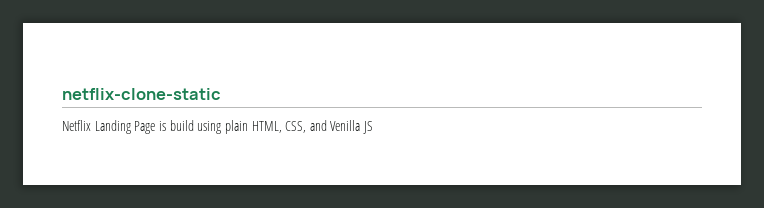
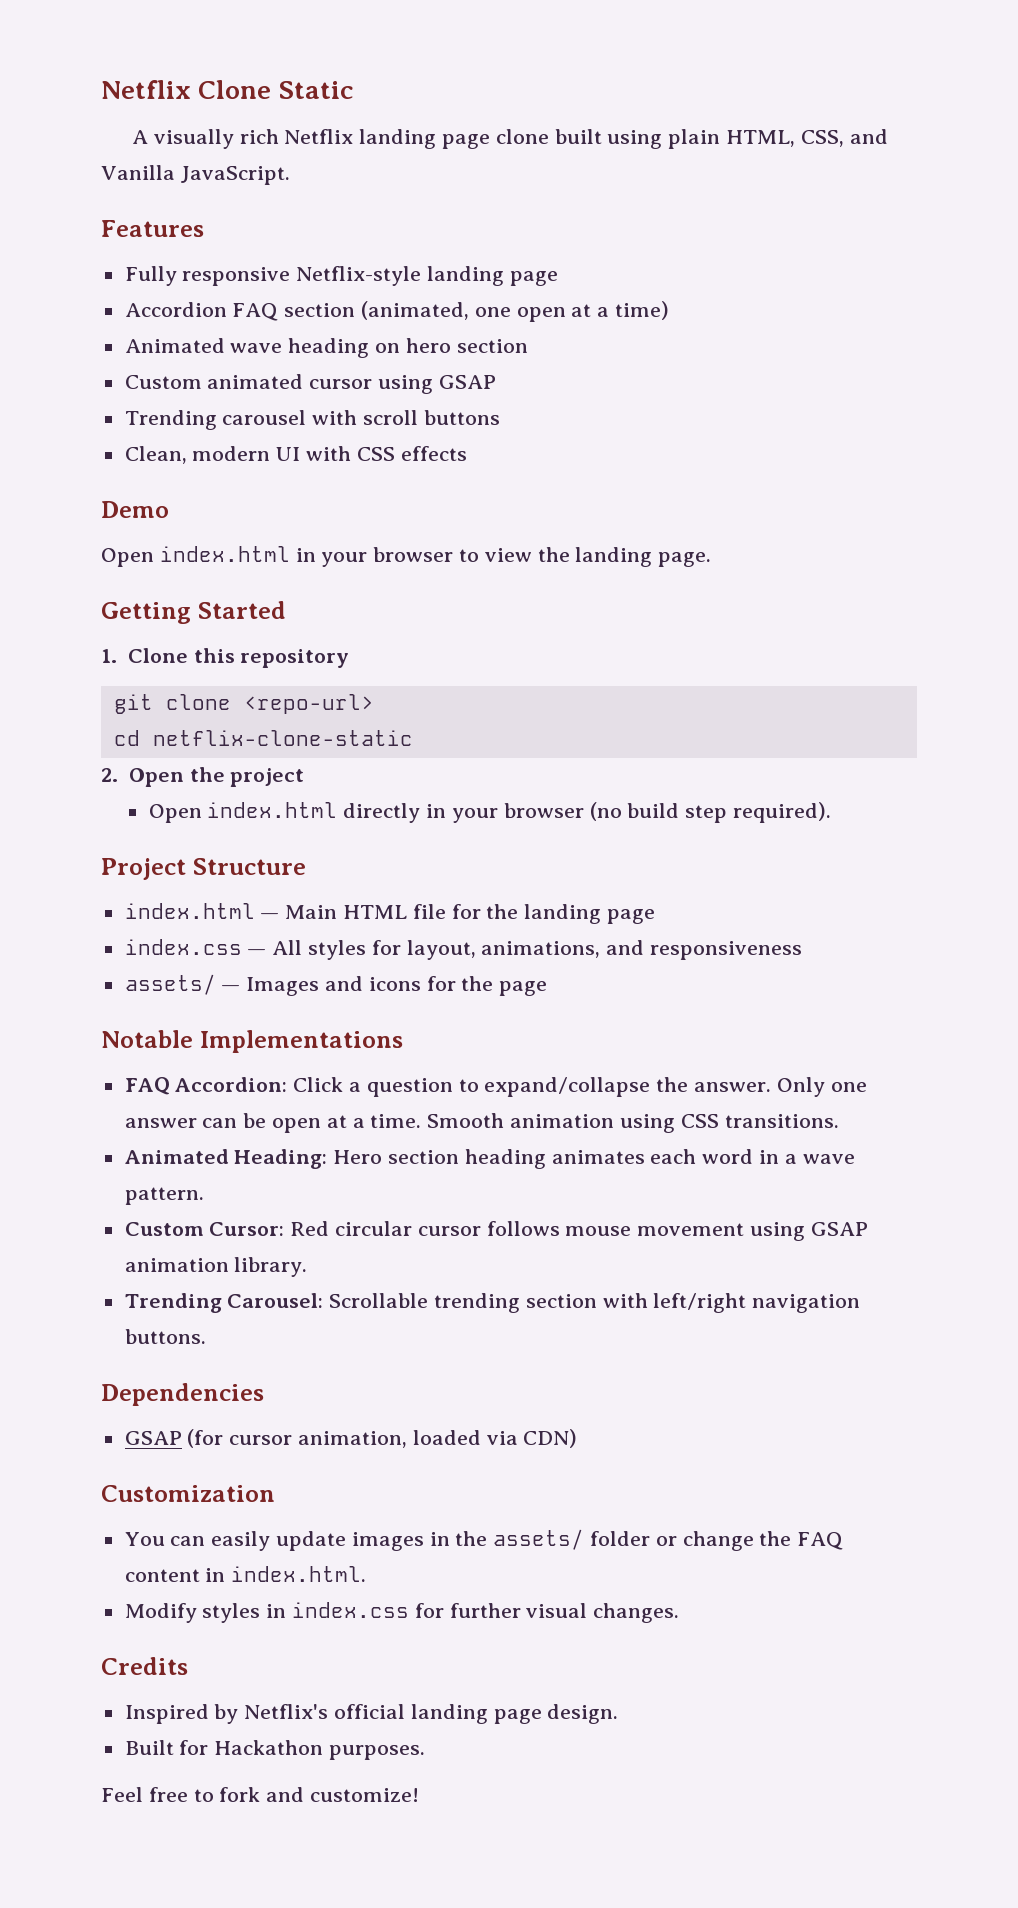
[62,88,221,100] [62,120,194,134] netflix-clone-static // Netflix Landing Page is build -> [101,80,354,99] [132,129,602,149] Netflix Clone Static // A visually rich Netflix landing page clone built
[330,120,374,134] Venilla JS -> [101,165,290,185] [101,220,204,237] [124,266,558,286] [124,301,670,322] [124,338,528,358] [124,374,496,394] [124,410,500,430] [124,446,467,464] [101,501,169,518] [101,546,712,567] [101,601,286,624] [101,648,350,668] [113,694,374,714] [113,730,413,746] [101,767,305,787] [148,802,831,823] [101,858,306,880] [124,903,656,924] [124,939,803,960] [124,974,548,996] [101,1030,403,1053] [124,1077,867,1097] [124,1113,839,1133] [124,1149,855,1169] [124,1187,204,1205] [124,1221,868,1241] [124,1257,308,1277] [124,1293,861,1313] [124,1329,206,1344] [101,1383,264,1406] [124,1429,578,1448] [101,1485,275,1502] [124,1529,844,1551] [124,1566,367,1582] [124,1602,680,1623] [101,1657,188,1675] [124,1704,619,1724] [124,1740,426,1760] [101,1787,420,1802] Vanilla JavaScript. // Features // Fully responsive Netflix-style landing page // Accordion FAQ section (animated, one open at a time) // Animated wave heading on hero section // Custom animated cursor using GSAP // Trending carousel with scroll buttons // Clean, modern UI with CSS effects // Demo // Open index.html in your browser to view the landing page. // Getting Started // 1. Clone this repository // git clone <repo-url> // cd netflix-clone-static // 2. Open the project // Open index.html directly in your browser (no build step required). // Project Structure // index.html — Main HTML file for the landing page // index.css — All styles for layout, animations, and responsiveness // assets/ — Images and icons for the page // Notable Implementations // FAQ Accordion: Click a question to expand/collapse the answer. Only one answer can be open at a time. Smooth animation using CSS transitions. // Animated Heading: Hero section heading animates each word in a wave pattern. // Custom Cursor: Red circular cursor follows mouse movement using GSAP animation library. // Trending Carousel: Scrollable trending section with left/right navigation buttons. // Dependencies // GSAP (for cursor animation, loaded via CDN) // Customization // You can easily update images in the assets/ folder or change the FAQ content in index.html. // Modify styles in index.css for further visual changes. // Credits // Inspired by Netflix's official landing page design. // Built for Hackathon purposes. // Feel free to fork and customize!

